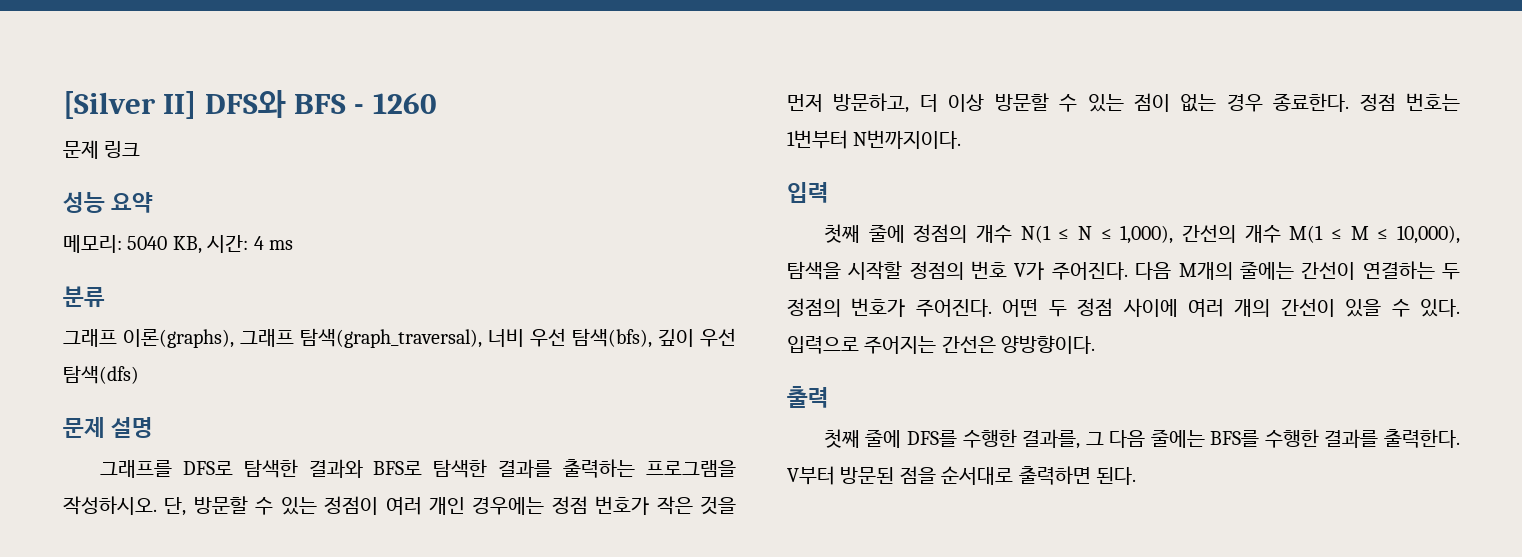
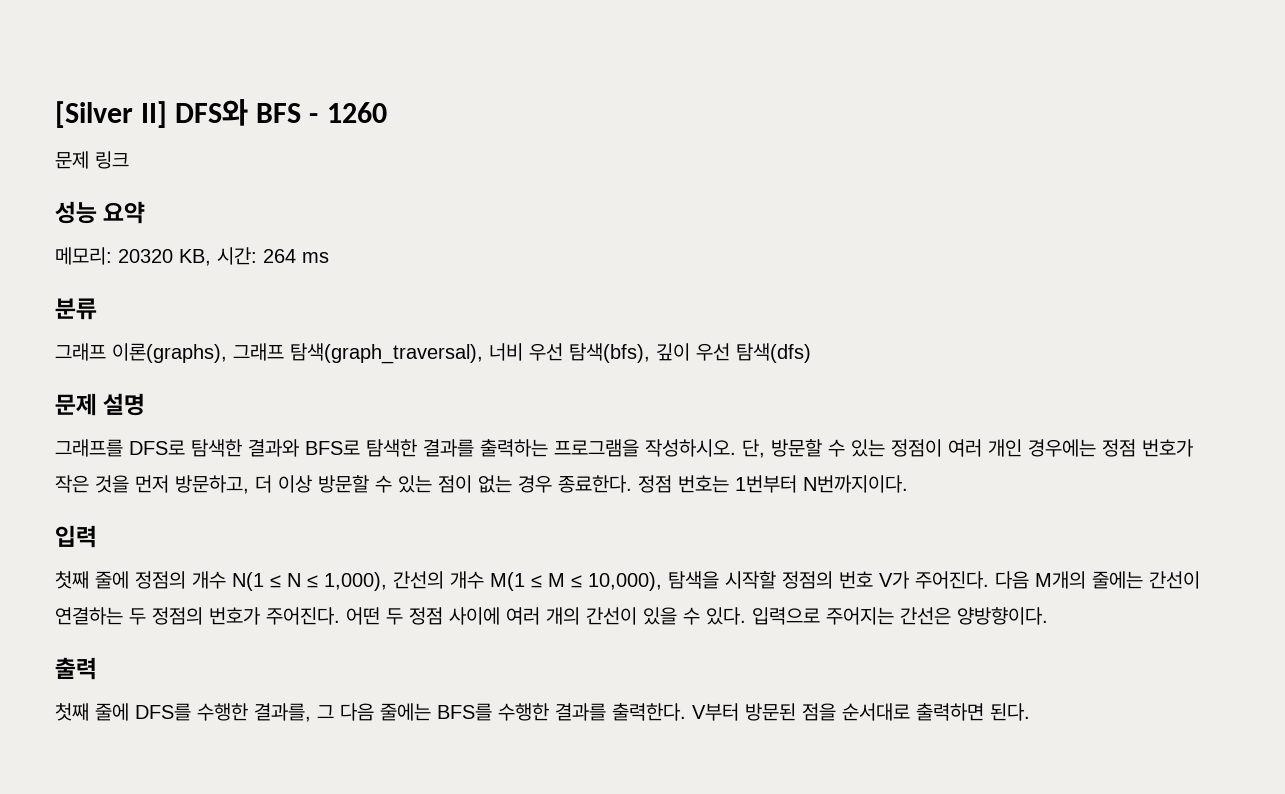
[127,236,168,250] 5040 -> [118,249,173,263] 20320
[253,236,264,250] 4 -> [263,249,296,263] 264

